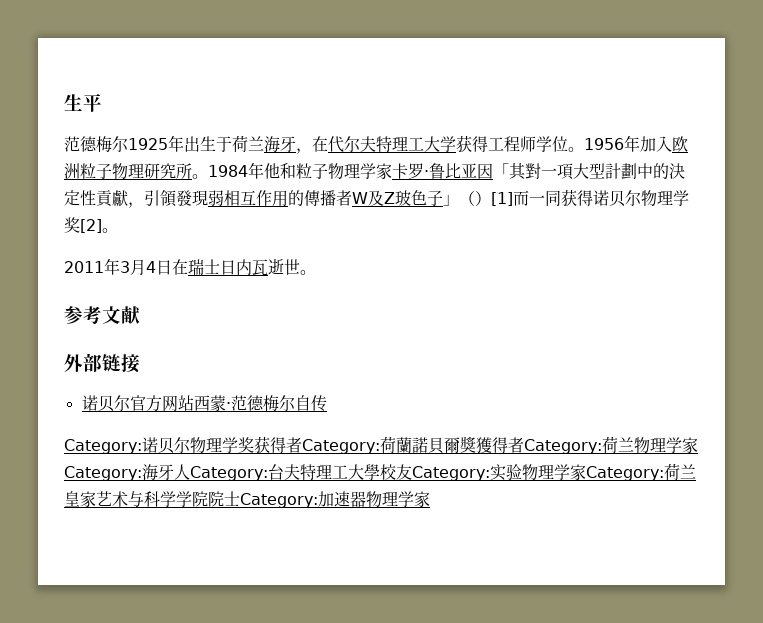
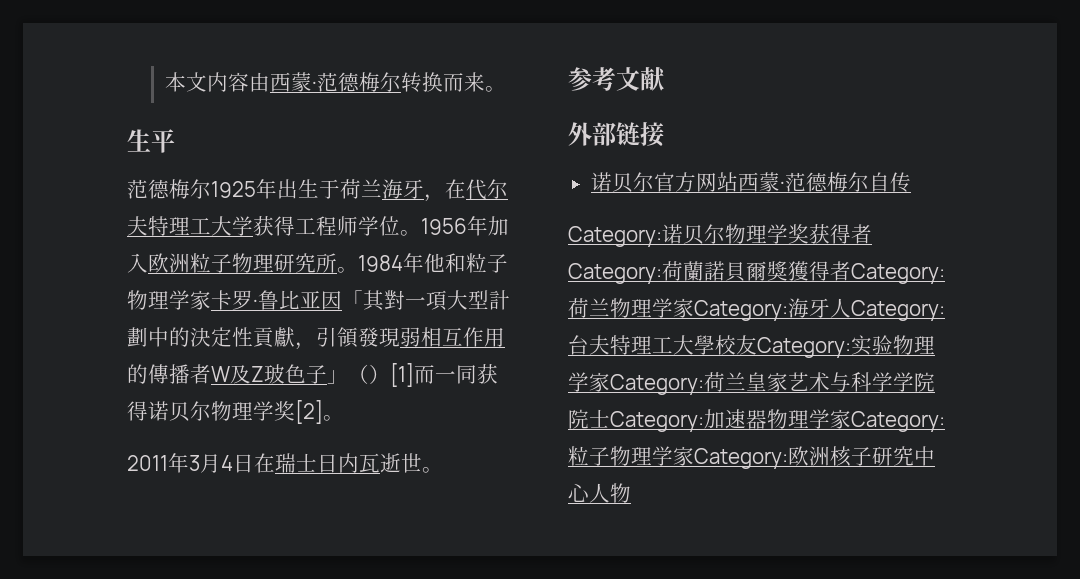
(64, 102) none -> [164,72,506,93] 本文内容由西蒙·范德梅尔转换而来。 //
(430, 499) none -> [851,411,945,432] [568,446,935,469] [568,483,631,503] Category:粒子物理学家Category:欧洲核子研究中心人物

